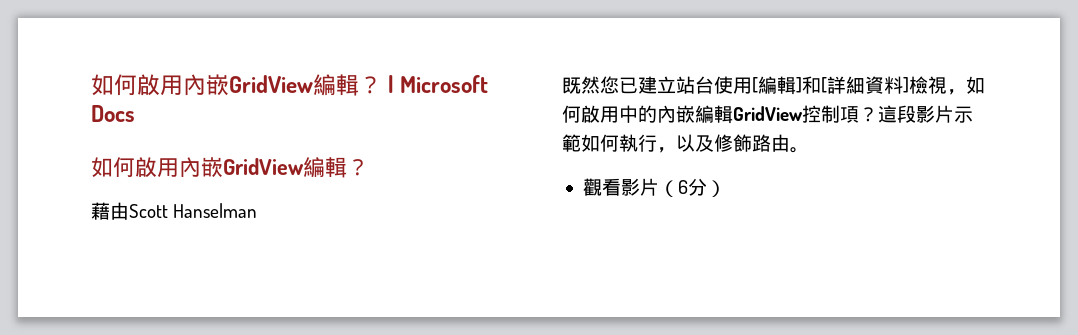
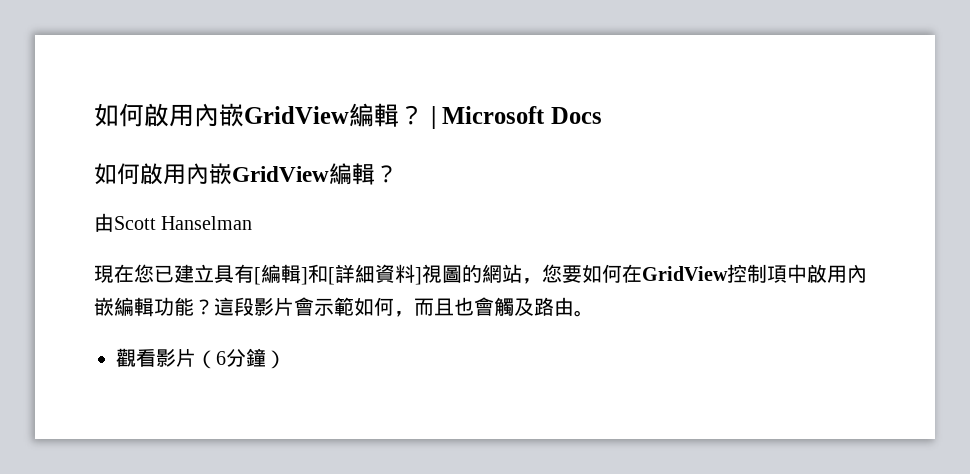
[91,202,110,220] 藉 -> (398, 174) none
[562,76,600,94] 既然 -> [94,264,134,283] 現在
[676,76,752,94] 站台使用 -> [214,264,254,283] 具有
[909,76,985,95] [562,105,859,124] 檢視，如何啟用中的內嵌編輯GridView控制項 -> [422,264,867,284] [94,297,194,317] 視圖的網站，您要如何在GridView控制項中啟用內嵌編輯功能
(954, 114) none -> [294,297,314,316] 會
[619,134,752,153] 執行，以及修飾 -> [394,297,534,317] ，而且也會觸及
(707, 187) none -> [246,348,266,367] 鐘

